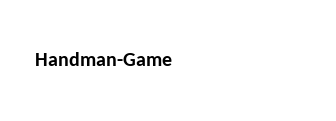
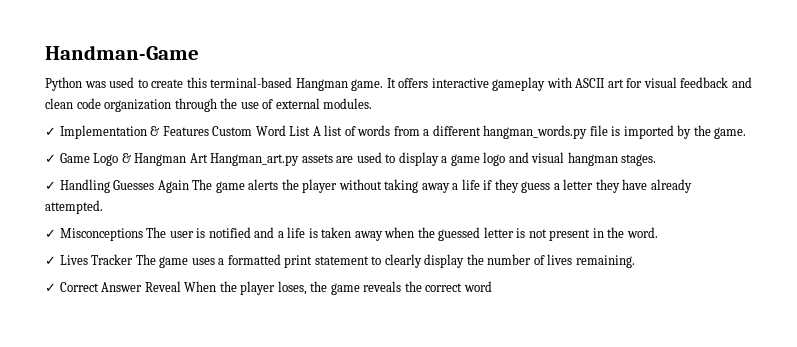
(172, 59) none -> [45,77,752,91] [45,98,373,112] [45,125,747,139] [45,152,657,166] [45,179,692,193] [45,200,103,214] [45,227,658,241] [45,254,635,268] [45,281,492,295] // Python was used to create this terminal-based Hangman game. It offers interactive gameplay with ASCII art for visual feedback and clean code organization through the use of external modules. // ✓ Implementation & Features Custom Word List A list of words from a different hangman_words.py file is imported by the game. // ✓ Game Logo & Hangman Art Hangman_art.py assets are used to display a game logo and visual hangman stages. // ✓ Handling Guesses Again The game alerts the player without taking away a life if they guess a letter they have already attempted. // ✓ Misconceptions The user is notified and a life is taken away when the guessed letter is not present in the word. // ✓ Lives Tracker The game uses a formatted print statement to clearly display the number of lives remaining. // ✓ Correct Answer Reveal When the player loses, the game reveals the correct word

